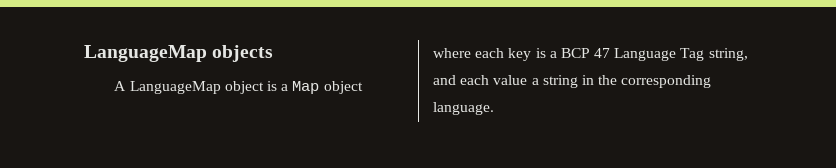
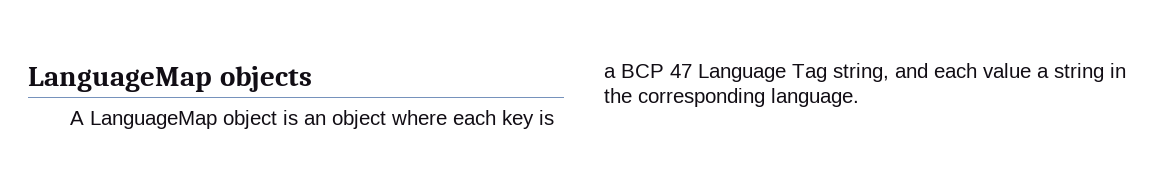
[281,81,320,94] a Map -> [304,114,327,125] an

